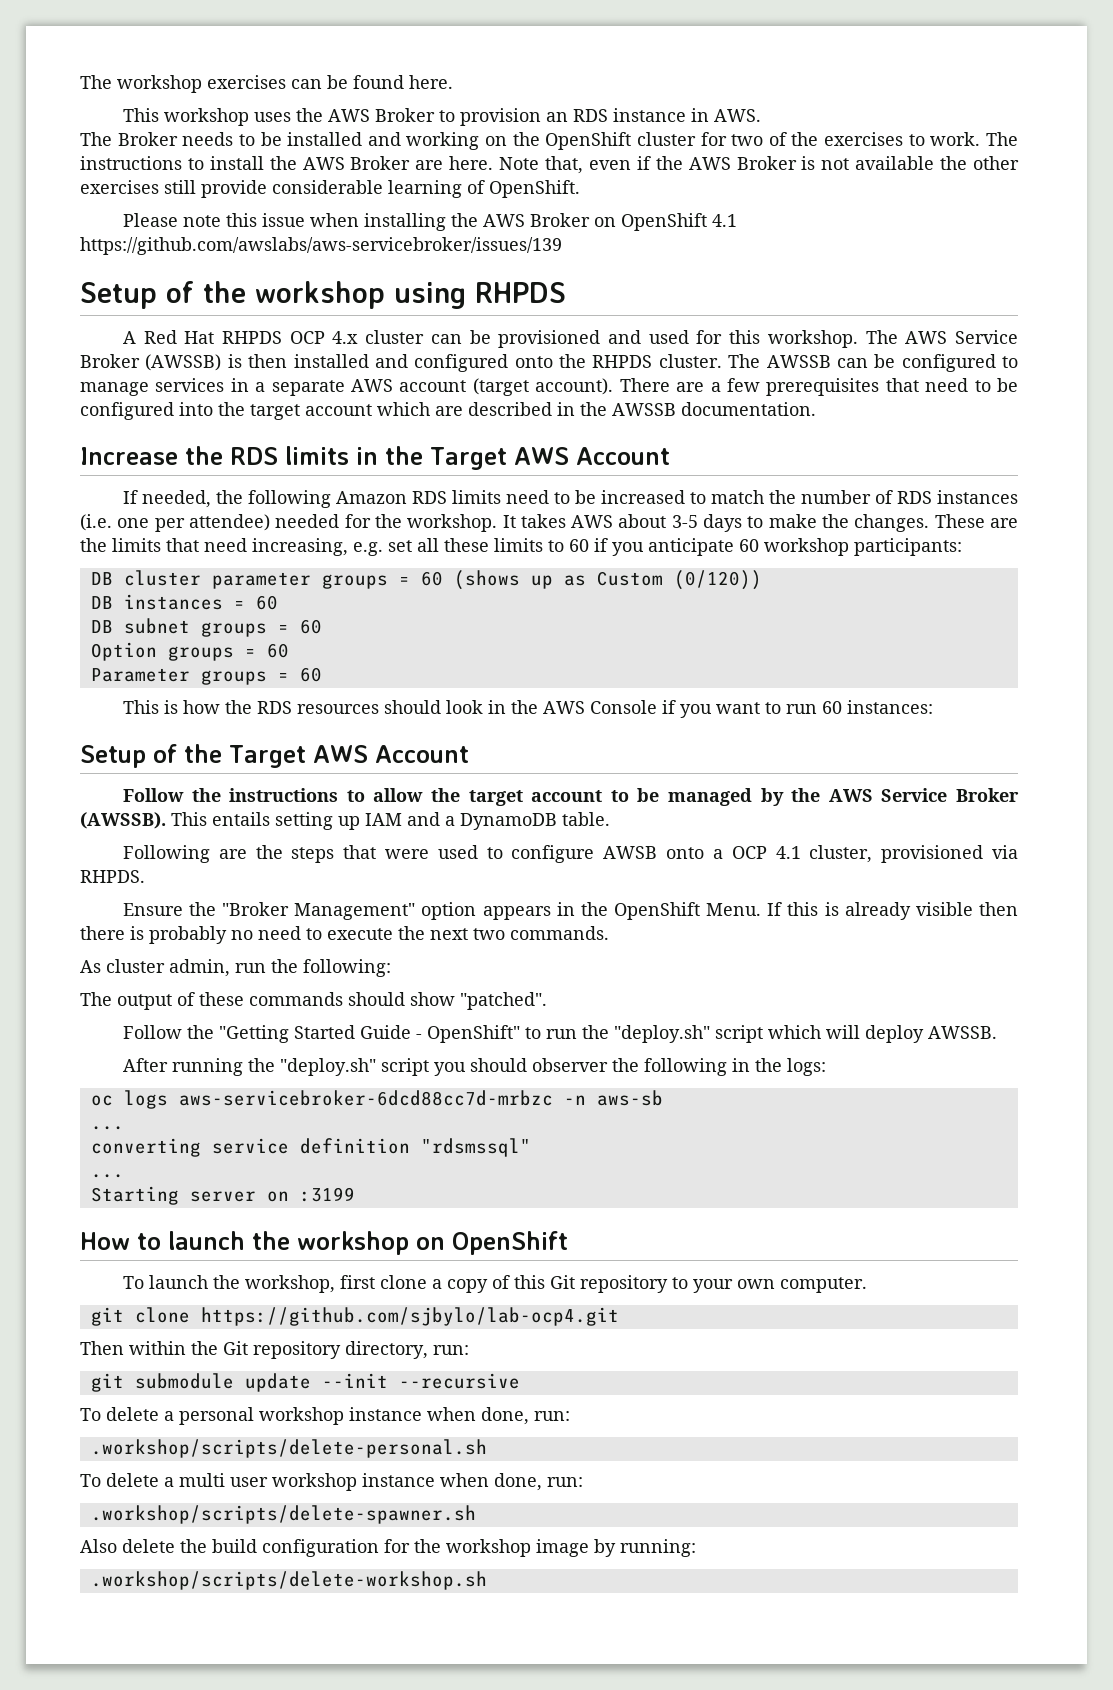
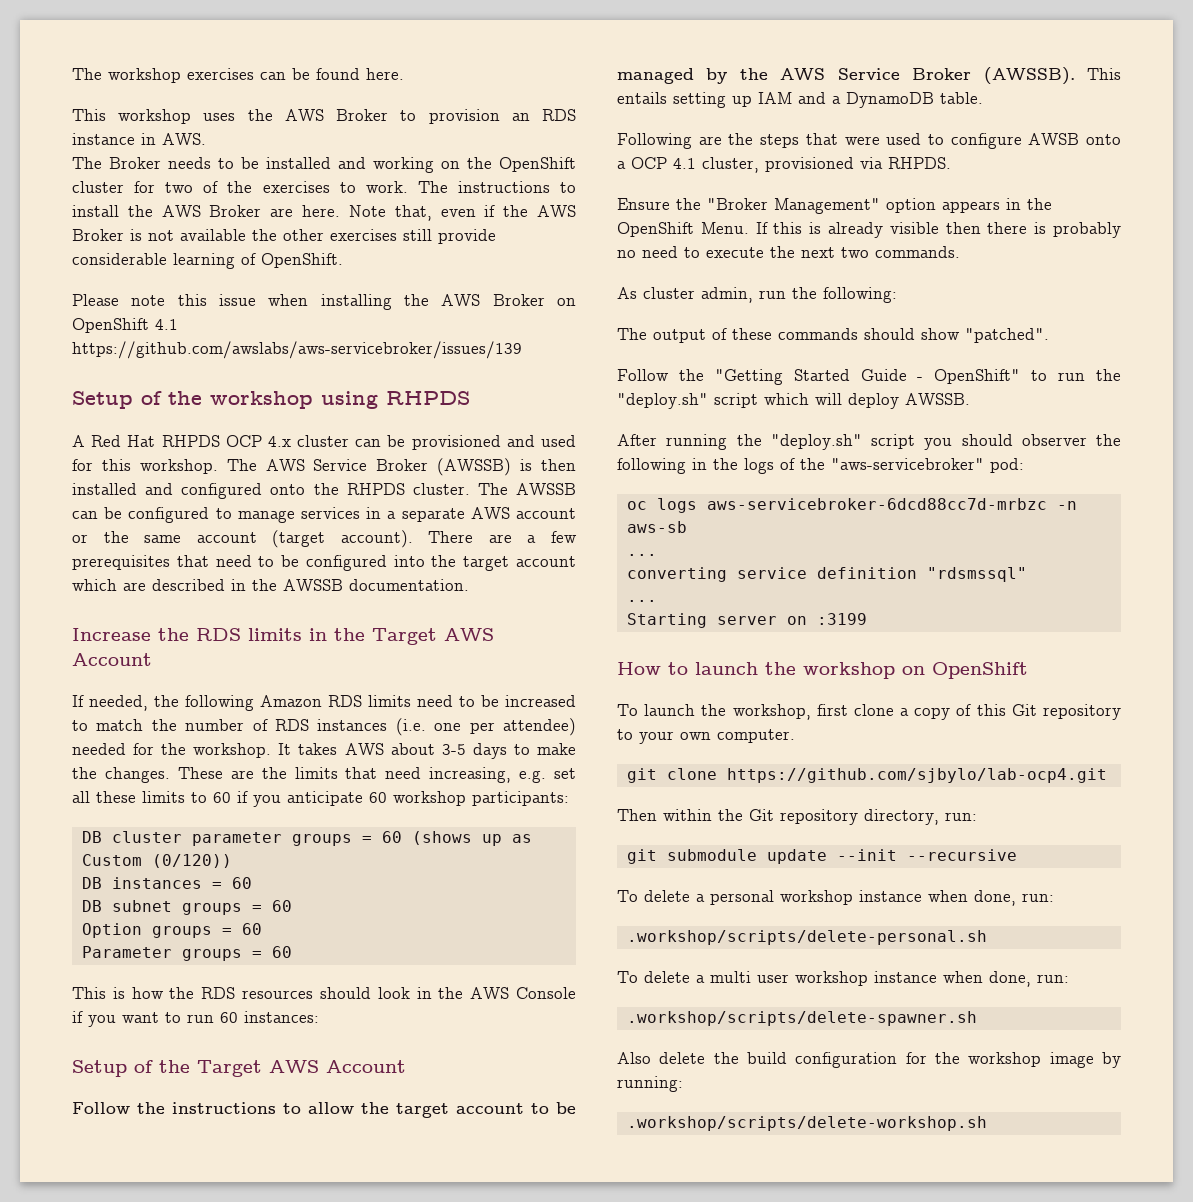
(467, 386) none -> [72,531,257,543] or the same account
[786,1058,826,1076] logs: -> [744,458,1024,474] logs of the "aws-servicebroker" pod:

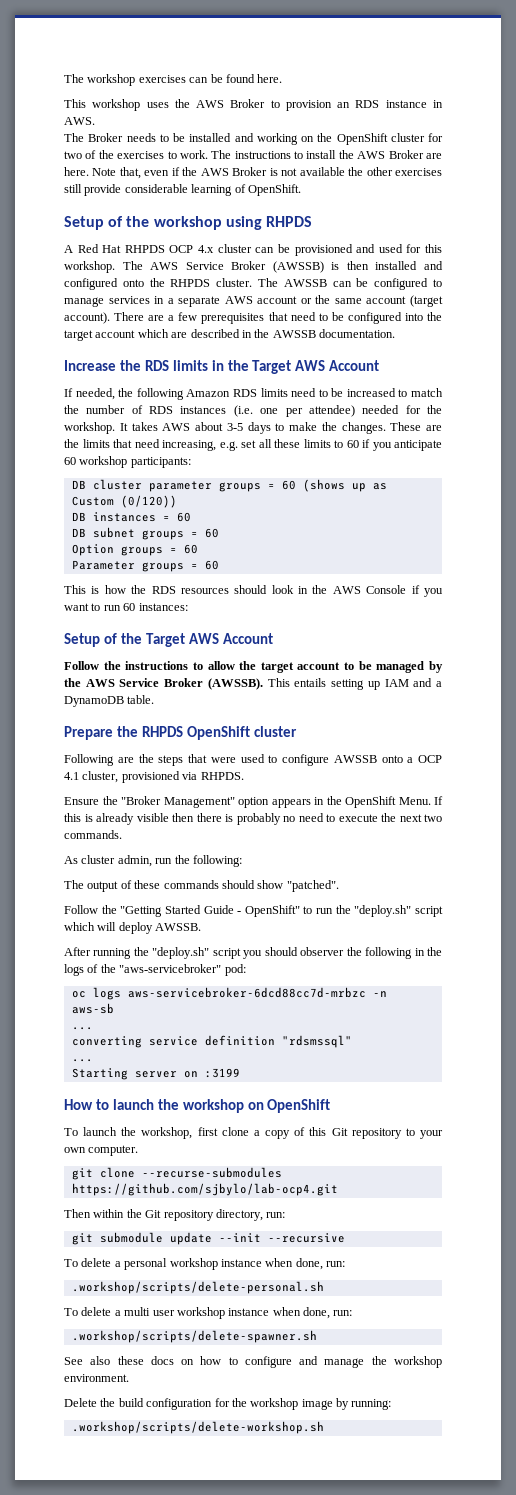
[72,294,576,310] [72,318,178,333] [72,341,522,359] // Please note this issue when installing the AWS Broker on OpenShift 4.1 https://github.com/awslabs/aws-servicebroker/issues/139 -> (301, 190) none
(983, 98) none -> [64,726,297,740] // Prepare the RHPDS OpenShift cluster
[1028,133,1080,145] AWSB -> [333,755,377,763] AWSSB
(717, 774) none -> [141,1167,282,1178] --recurse-submodules
[617,1052,706,1064] Also delete -> [64,1356,442,1368] [64,1374,129,1382] [64,1398,97,1407] See also these docs on how to configure and manage the workshop environment. // Delete

